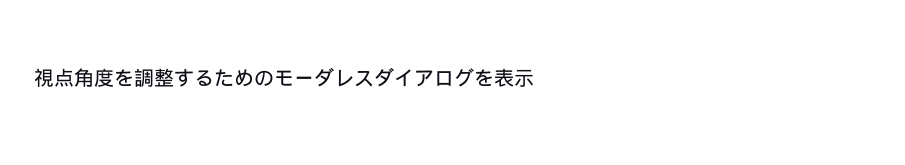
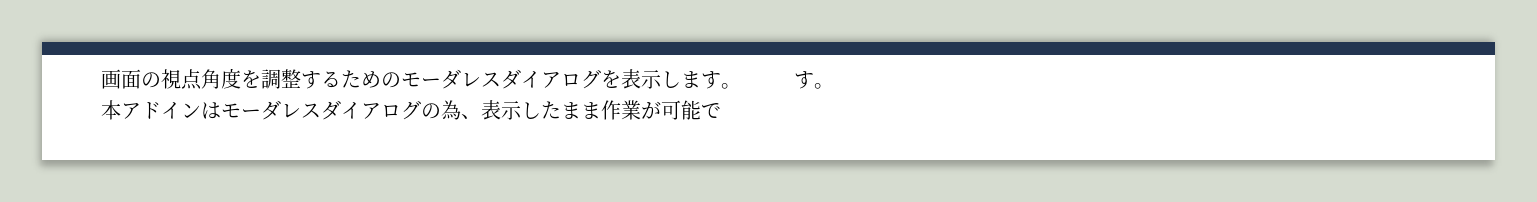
(34, 77) none -> [101,69,161,89] 画面の
(534, 78) none -> [661,71,741,89] [101,100,721,120] [794,71,834,89] します。本アドインはモーダレスダイアログの為、表示したまま作業が可能です。

